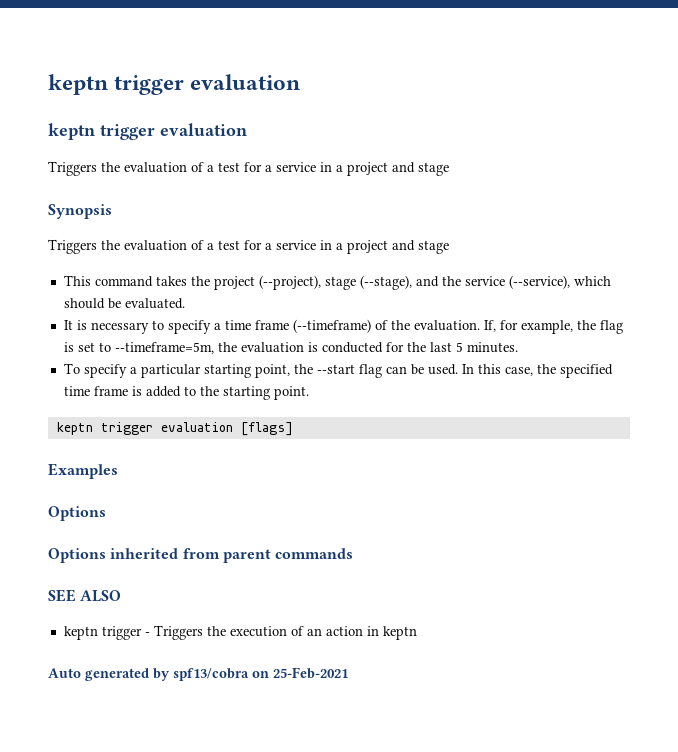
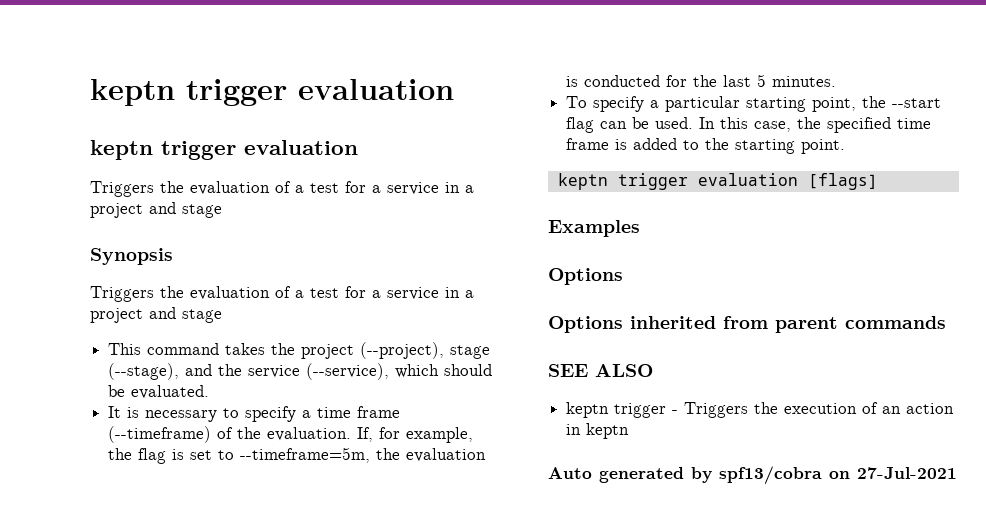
[273,667,348,679] 25-Feb-2021 -> [857,467,957,479] 27-Jul-2021

